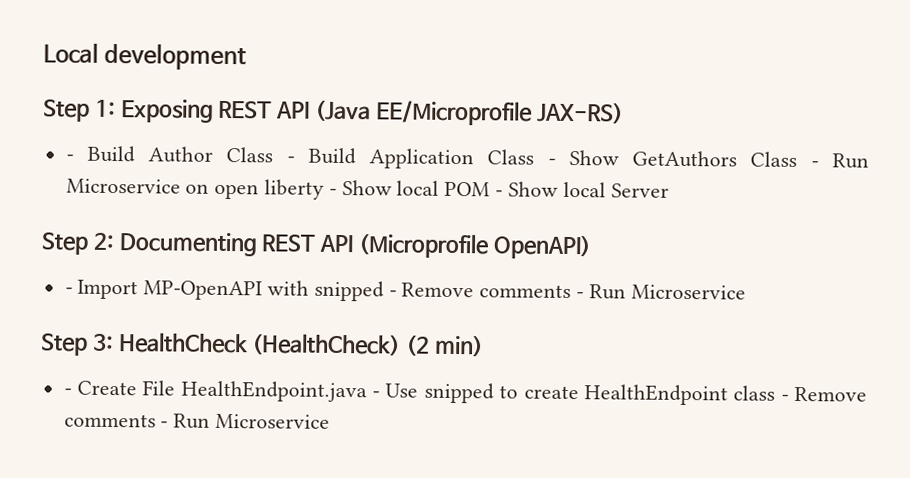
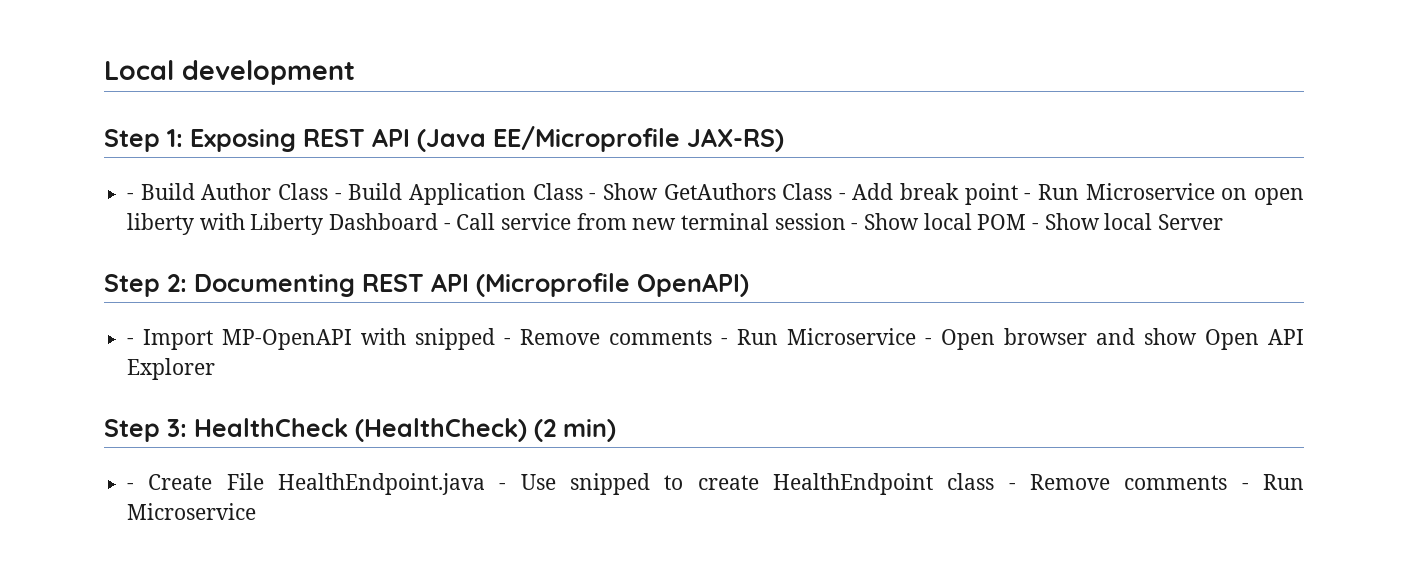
(819, 164) none -> [852,183,1032,205] Add break point -
(325, 189) none -> [199,213,846,235] with Liberty Dashboard - Call service from new terminal session
(746, 292) none -> [925,328,1304,350] [127,358,216,380] - Open browser and show Open API Explorer

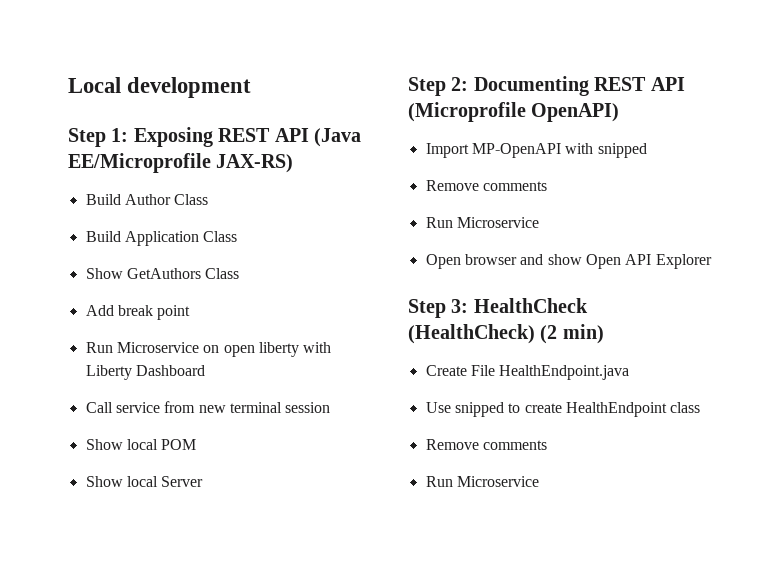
[127,193,135,200] - -> (294, 163) none
[334,193,342,200] - -> (209, 199) //
[589,193,597,200] - -> (238, 236) //
[838,193,846,200] - -> (240, 273) //
[1024,193,1032,200] - -> (191, 312) //
[443,223,451,230] - -> (205, 370) //
[851,223,859,230] - -> (331, 407) //
[1032,223,1040,230] - -> (197, 444) //
[127,338,135,345] - -> (620, 112) none
[504,328,933,345] - Remove comments - Run Microservice - -> [425,180,547,191] [425,217,539,228] // Remove comments // Run Microservice //
[127,483,135,490] - -> (604, 334) none
[499,483,507,490] - -> (630, 372) //
[1008,474,1249,490] - Remove comments - -> [425,439,547,450] // Remove comments //

